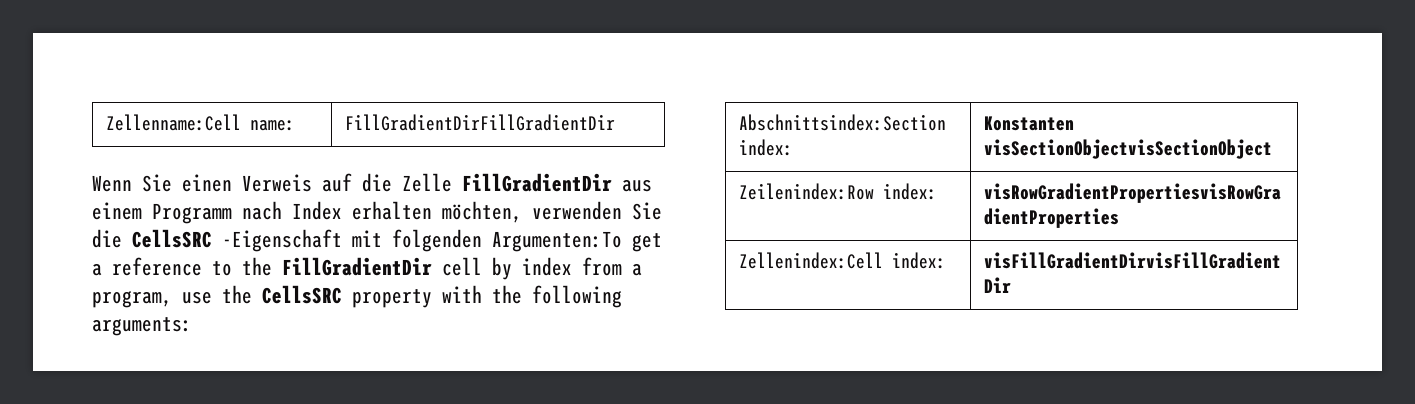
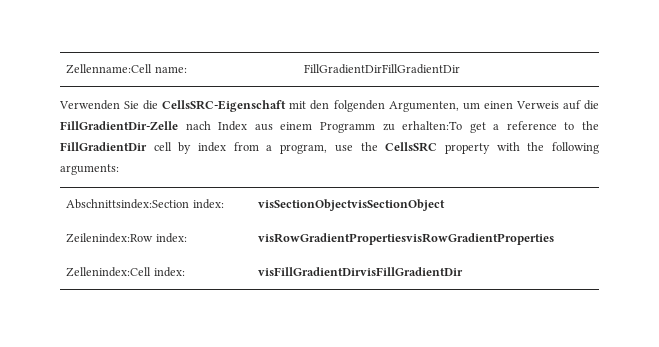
[92,173,652,192] [92,201,662,224] [92,229,622,252] Wenn Sie einen Verweis auf die Zelle FillGradientDir aus einem Programm nach Index erhalten möchten, verwenden Sie die CellsSRC -Eigenschaft mit folgenden Argumenten:To -> [59,100,599,112] [60,121,463,133] Verwenden Sie die CellsSRC-Eigenschaft mit den folgenden Argumenten, um einen Verweis auf die FillGradientDir-Zelle nach Index aus einem Programm zu erhalten:To
[983,116,1074,131] Konstanten -> (224, 204) none

